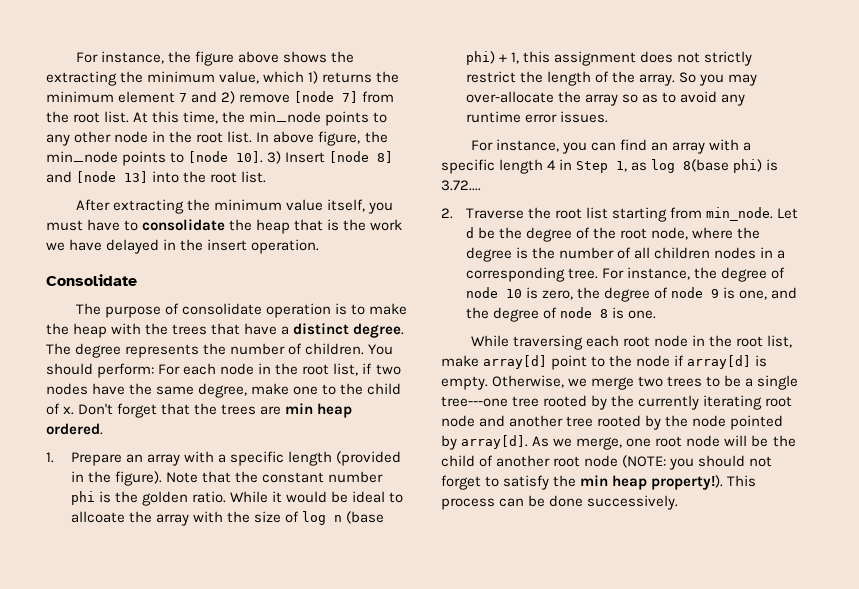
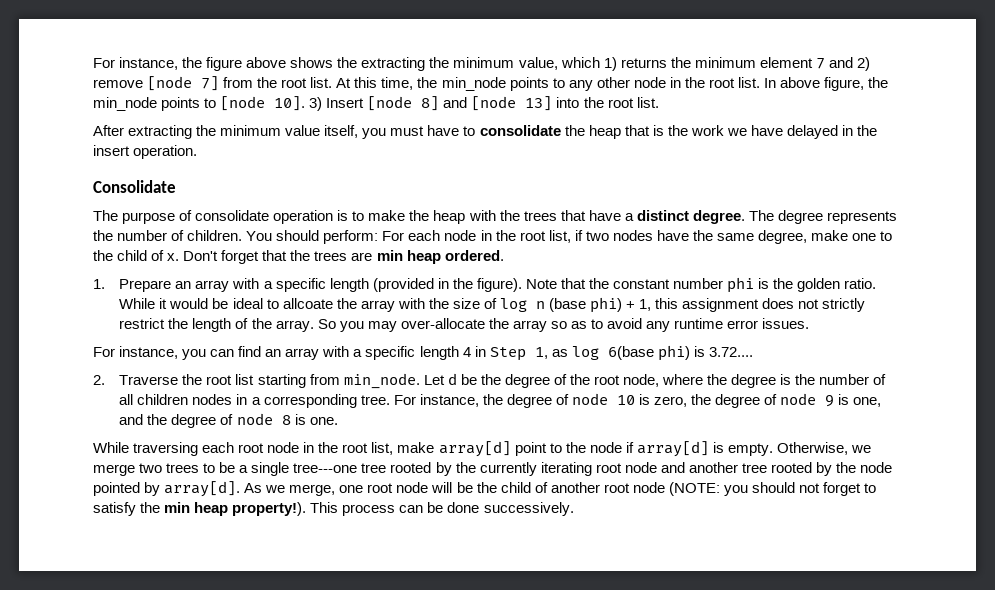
[683,159,730,172] 8(base -> [607,346,654,360] 6(base

